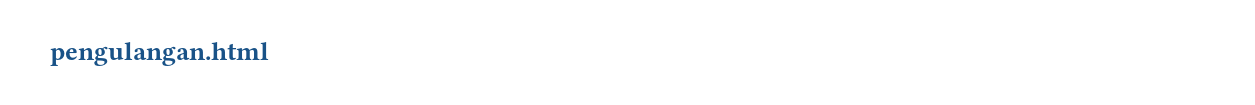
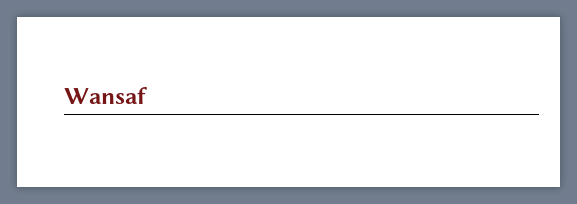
[50,42,269,66] pengulangan.html -> [64,87,147,104] Wansaf

